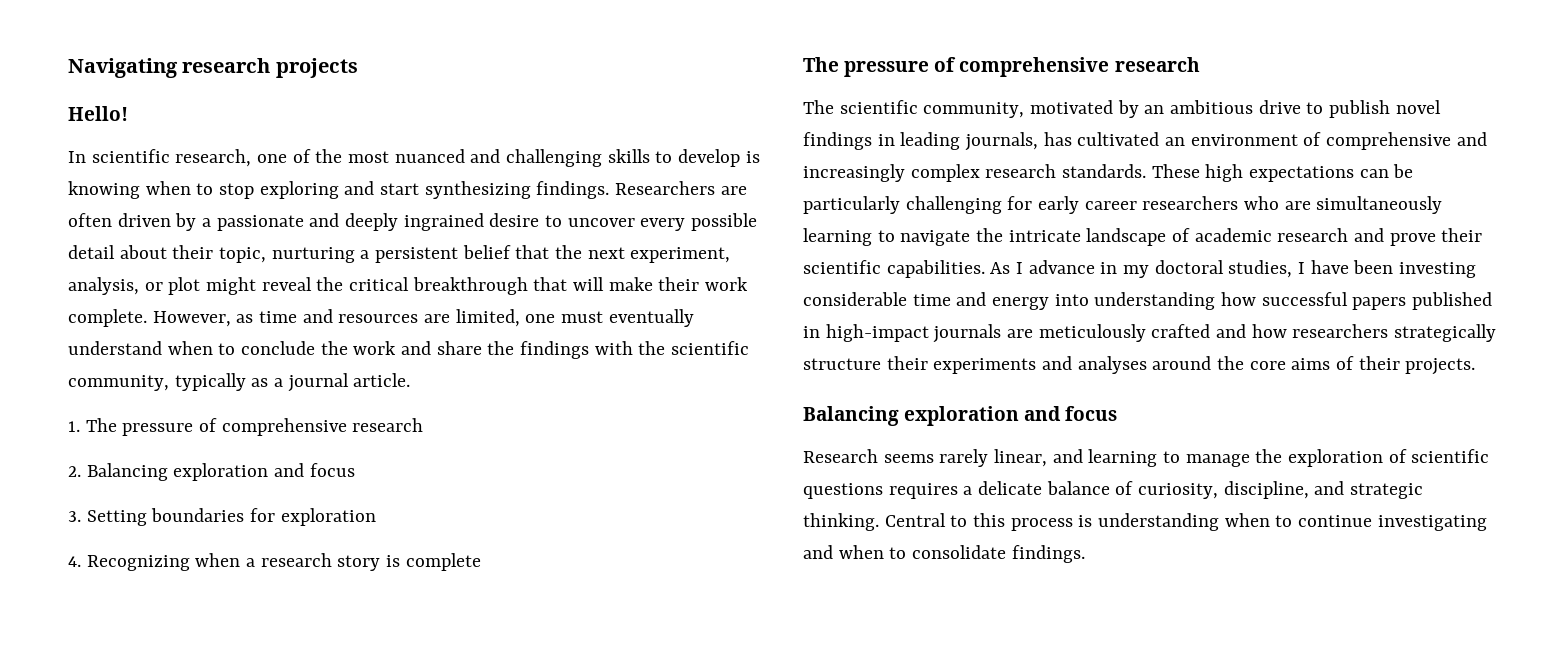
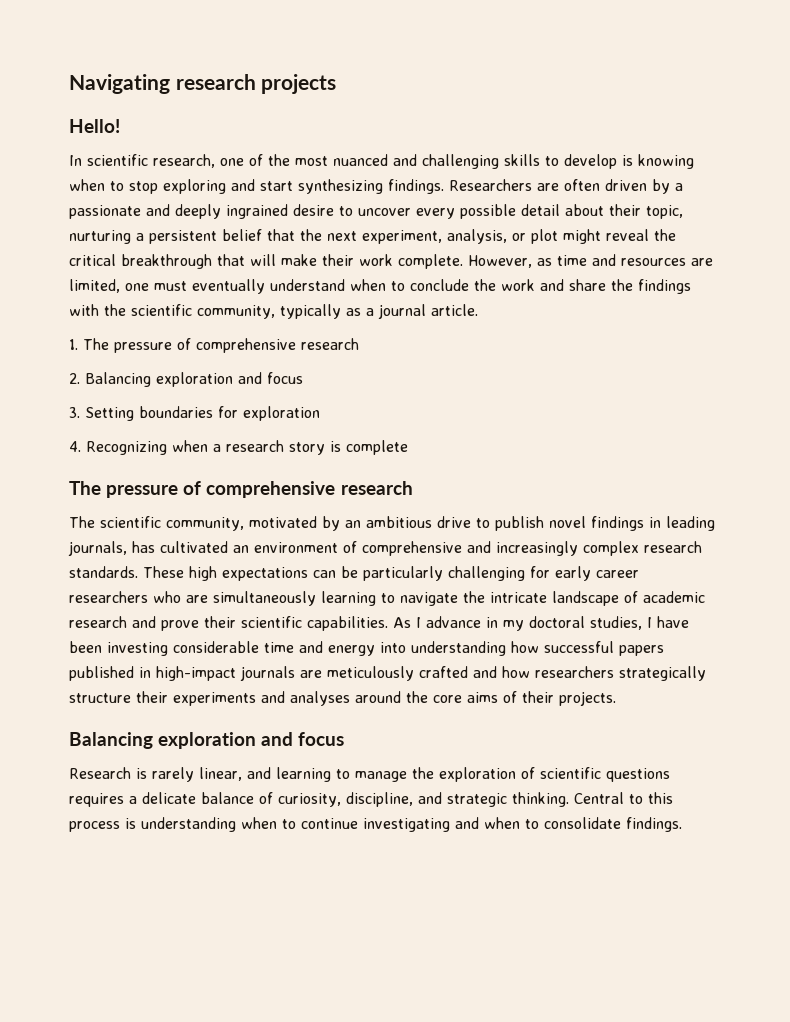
[883,454,934,463] seems -> [136,768,147,779] is

